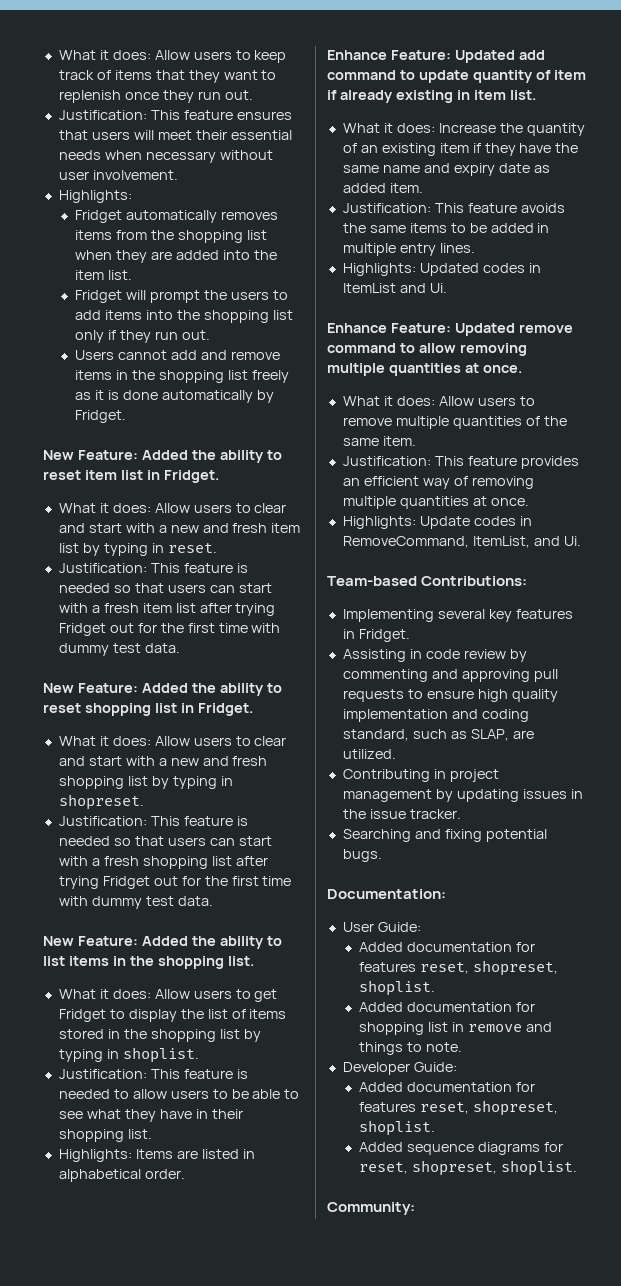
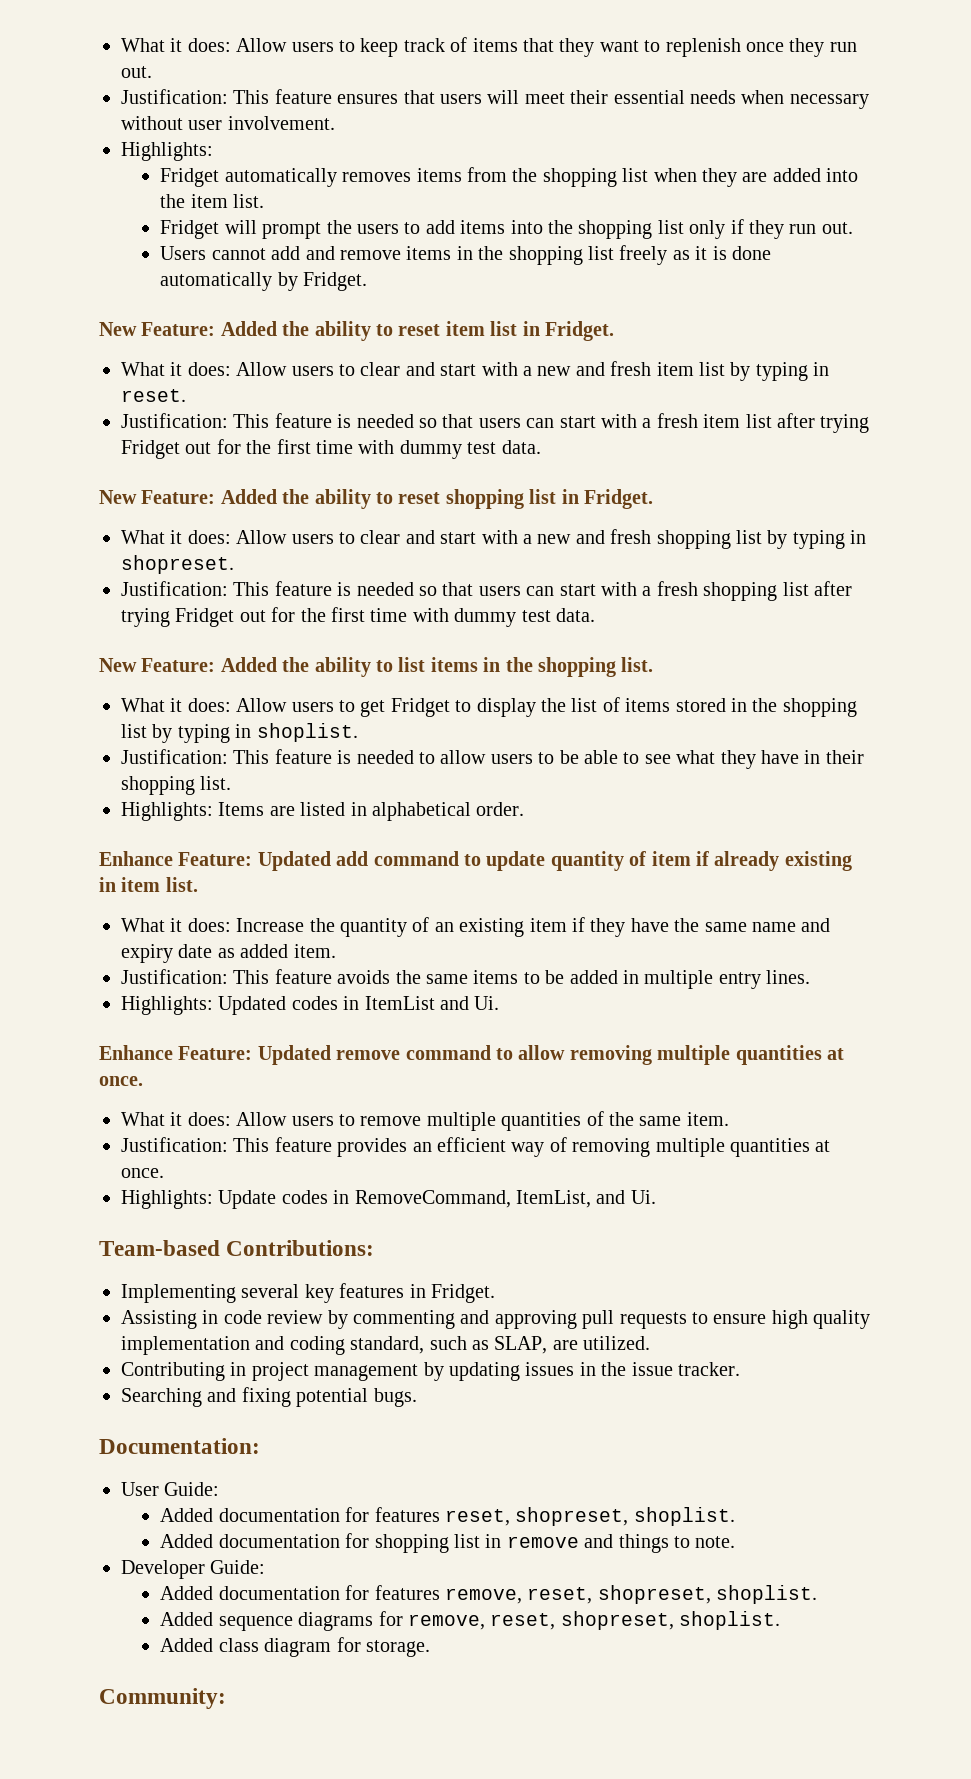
(417, 1107) none -> [445,1588,523,1604] remove,
[359,1160,577,1176] reset, shopreset, shoplist. -> [408,1611,781,1630] [160,1637,431,1657] remove, reset, shopreset, shoplist. // Added class diagram for storage.

